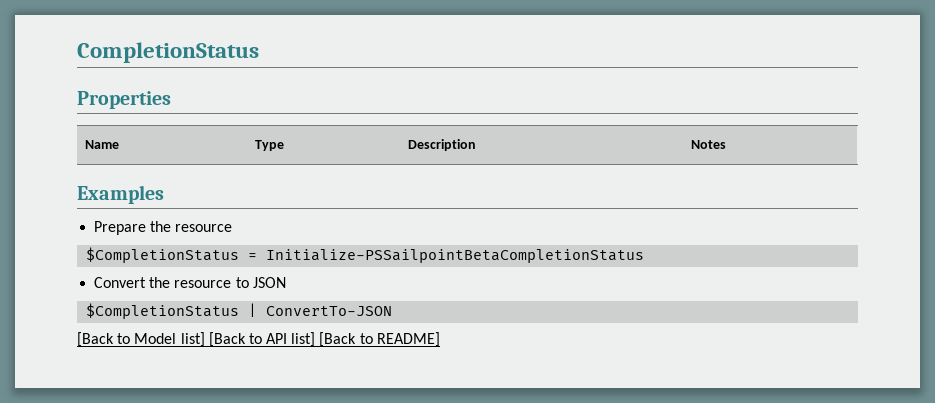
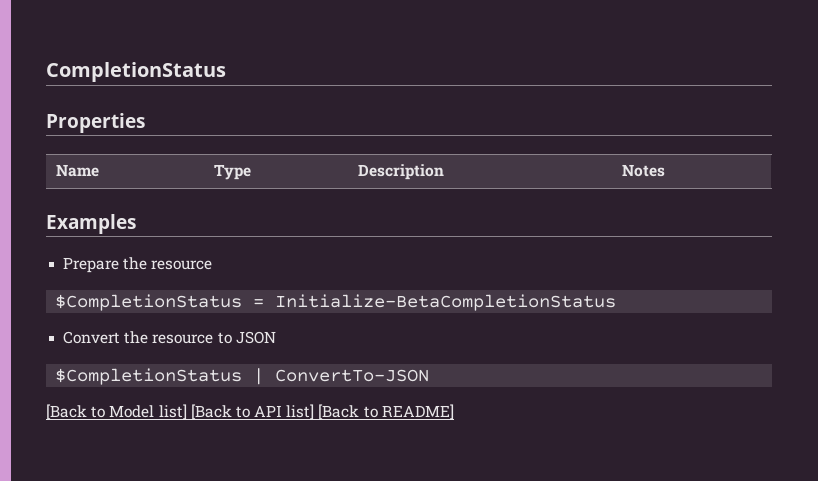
[266,249,645,263] Initialize-PSSailpointBetaCompletionStatus -> [275,294,617,311] Initialize-BetaCompletionStatus

